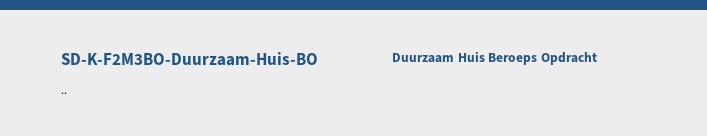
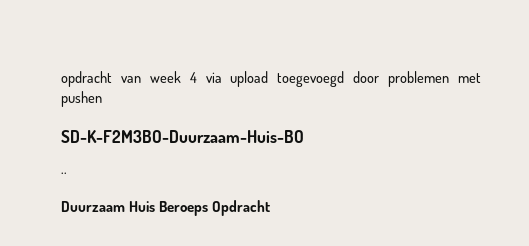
(61, 59) none -> [61,71,482,87] [61,91,102,107] opdracht van week 4 via upload toegevoegd door problemen met pushen //

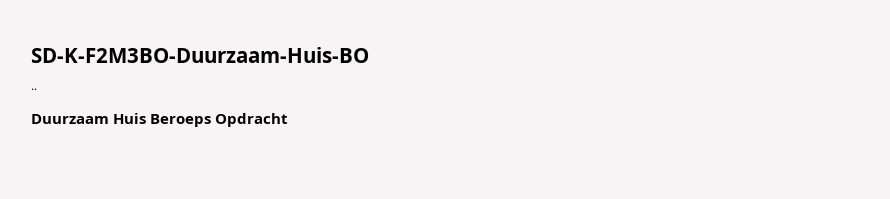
[61,71,482,87] [61,91,102,107] opdracht van week 4 via upload toegevoegd door problemen met pushen // -> (31, 55) none

